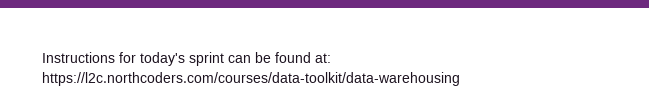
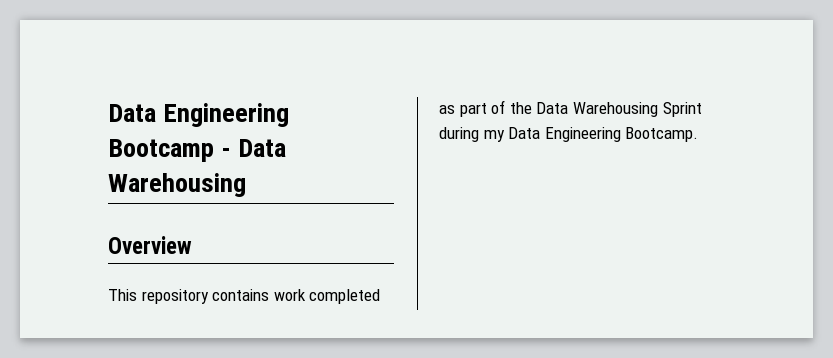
[42,52,331,66] [42,72,460,86] Instructions for today's sprint can be found at: https://l2c.northcoders.com/courses/data-toolkit/data-warehousing -> [108,103,290,127] [108,139,287,162] [108,173,246,197] [108,236,192,254] [108,289,381,304] [439,100,702,117] [439,127,699,142] Data Engineering Bootcamp - Data Warehousing // Overview // This repository contains work completed as part of the Data Warehousing Sprint during my Data Engineering Bootcamp.

